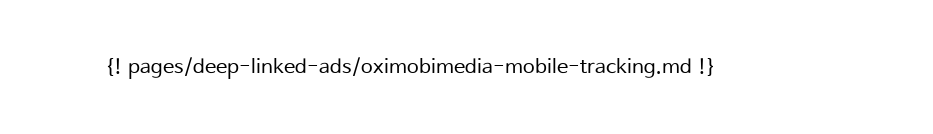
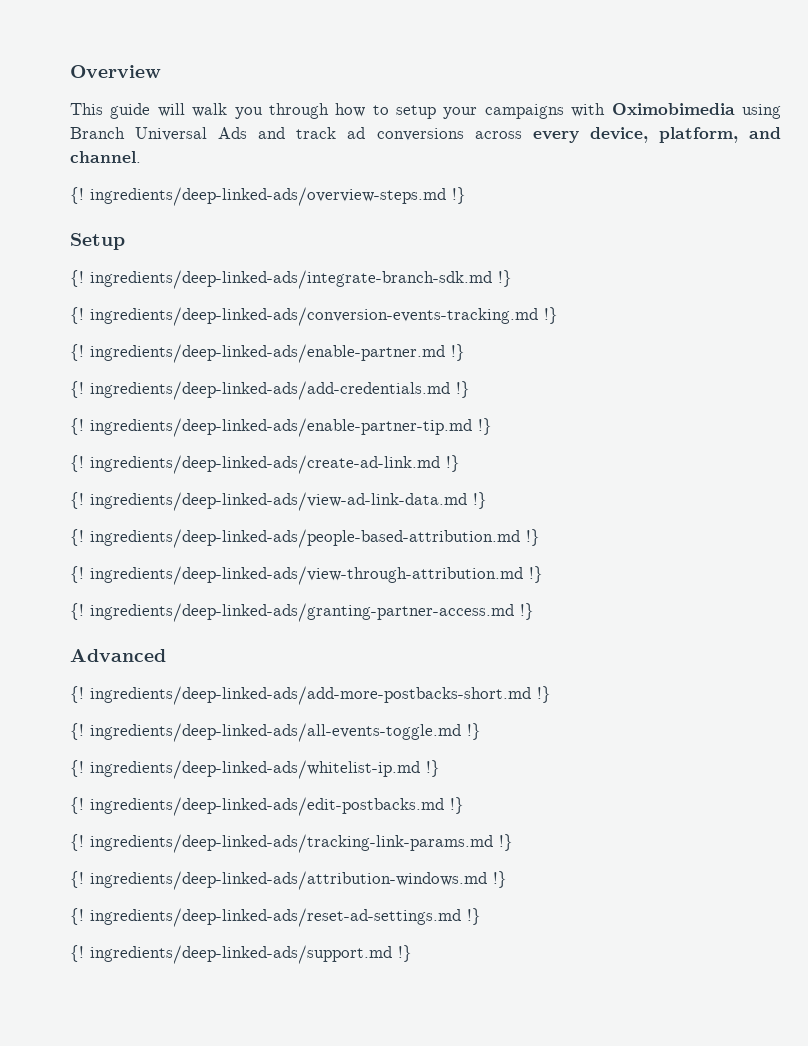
[105,57,693,79] {! pages/deep-linked-ads/oximobimedia-mobile-tracking.md -> [70,65,161,78] [70,103,781,119] [70,127,781,143] [70,151,141,163] [70,187,466,206] [70,233,125,250] [70,270,512,289] [70,307,558,326] [70,344,465,363] [70,381,470,400] [70,418,492,437] [70,455,460,474] [70,492,487,511] [70,529,540,548] [70,566,543,585] [70,603,534,622] [70,649,166,662] [70,686,551,705] [70,723,481,742] [70,760,440,779] [70,797,464,816] [70,834,513,853] [70,871,507,890] [70,908,481,927] [70,945,392,964] Overview // This guide will walk you through how to setup your campaigns with Oximobimedia using Branch Universal Ads and track ad conversions across every device, platform, and channel. // {! ingredients/deep-linked-ads/overview-steps.md !} // Setup // {! ingredients/deep-linked-ads/integrate-branch-sdk.md !} // {! ingredients/deep-linked-ads/conversion-events-tracking.md !} // {! ingredients/deep-linked-ads/enable-partner.md !} // {! ingredients/deep-linked-ads/add-credentials.md !} // {! ingredients/deep-linked-ads/enable-partner-tip.md !} // {! ingredients/deep-linked-ads/create-ad-link.md !} // {! ingredients/deep-linked-ads/view-ad-link-data.md !} // {! ingredients/deep-linked-ads/people-based-attribution.md !} // {! ingredients/deep-linked-ads/view-through-attribution.md !} // {! ingredients/deep-linked-ads/granting-partner-access.md !} // Advanced // {! ingredients/deep-linked-ads/add-more-postbacks-short.md !} // {! ingredients/deep-linked-ads/all-events-toggle.md !} // {! ingredients/deep-linked-ads/whitelist-ip.md !} // {! ingredients/deep-linked-ads/edit-postbacks.md !} // {! ingredients/deep-linked-ads/tracking-link-params.md !} // {! ingredients/deep-linked-ads/attribution-windows.md !} // {! ingredients/deep-linked-ads/reset-ad-settings.md !} // {! ingredients/deep-linked-ads/support.md

